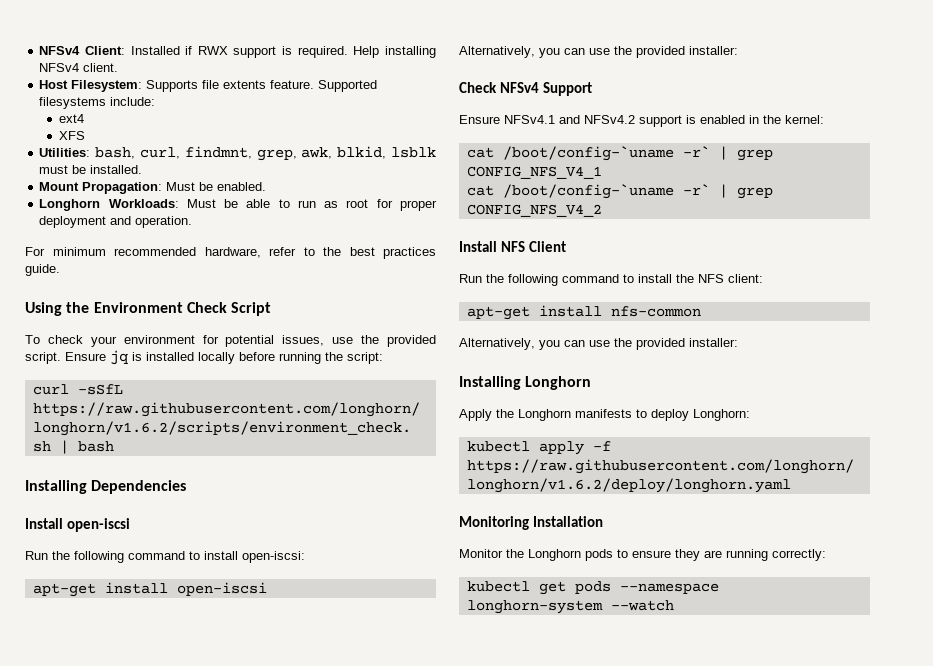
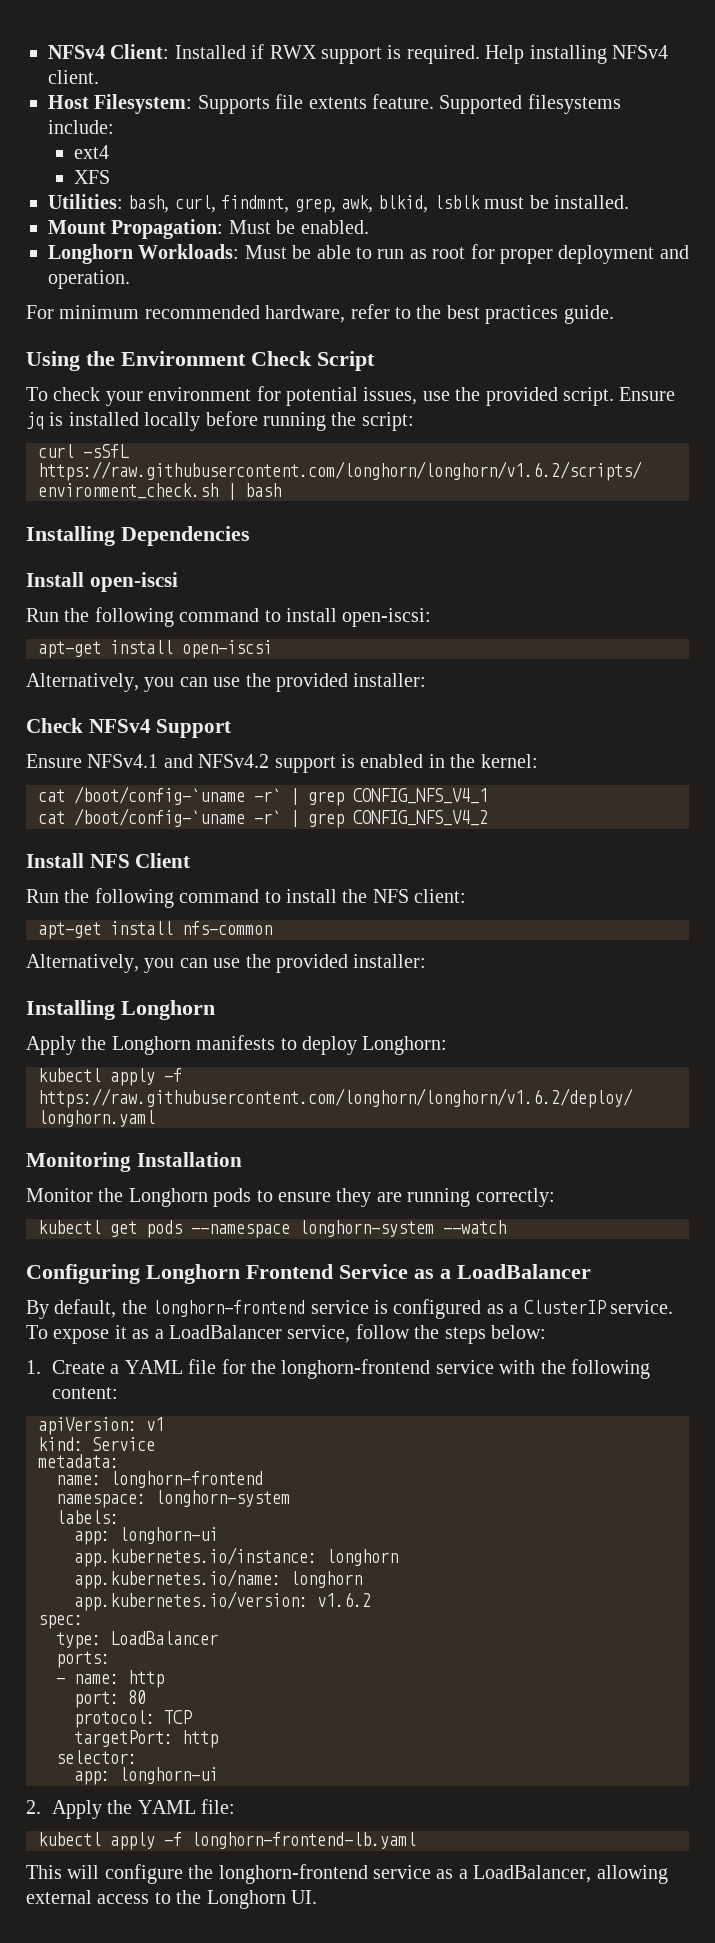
(674, 605) none -> [26,1264,591,1284] [26,1299,673,1319] [26,1324,546,1344] [26,1359,650,1379] [51,1387,118,1399] [38,1417,164,1435] [38,1437,155,1451] [38,1454,119,1468] [56,1471,263,1488] [56,1490,290,1508] [56,1510,119,1524] [74,1527,218,1545] [74,1547,398,1567] [74,1569,362,1589] [74,1591,371,1611] [38,1615,83,1629] [56,1631,218,1649] [56,1651,110,1668] [56,1670,164,1688] [74,1690,146,1708] [74,1710,192,1728] [74,1730,218,1748] [56,1750,137,1764] [74,1767,218,1785] [26,1799,236,1819] [38,1832,416,1850] [26,1864,668,1884] [26,1890,317,1909] // Configuring Longhorn Frontend Service as a LoadBalancer // By default, the longhorn-frontend service is configured as a ClusterIP service. To expose it as a LoadBalancer service, follow the steps below: // 1. Create a YAML file for the longhorn-frontend service with the following content: // apiVersion: v1 // kind: Service // metadata: // name: longhorn-frontend // namespace: longhorn-system // labels: // app: longhorn-ui // app.kubernetes.io/instance: longhorn // app.kubernetes.io/name: longhorn // app.kubernetes.io/version: v1.6.2 // spec: // type: LoadBalancer // ports: // - name: http // port: 80 // protocol: TCP // targetPort: http // selector: // app: longhorn-ui // 2. Apply the YAML file: // kubectl apply -f longhorn-frontend-lb.yaml // This will configure the longhorn-frontend service as a LoadBalancer, allowing external access to the Longhorn UI.

